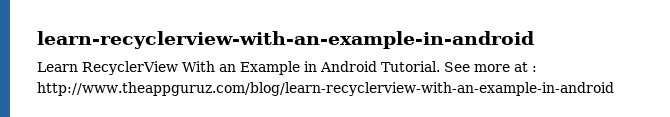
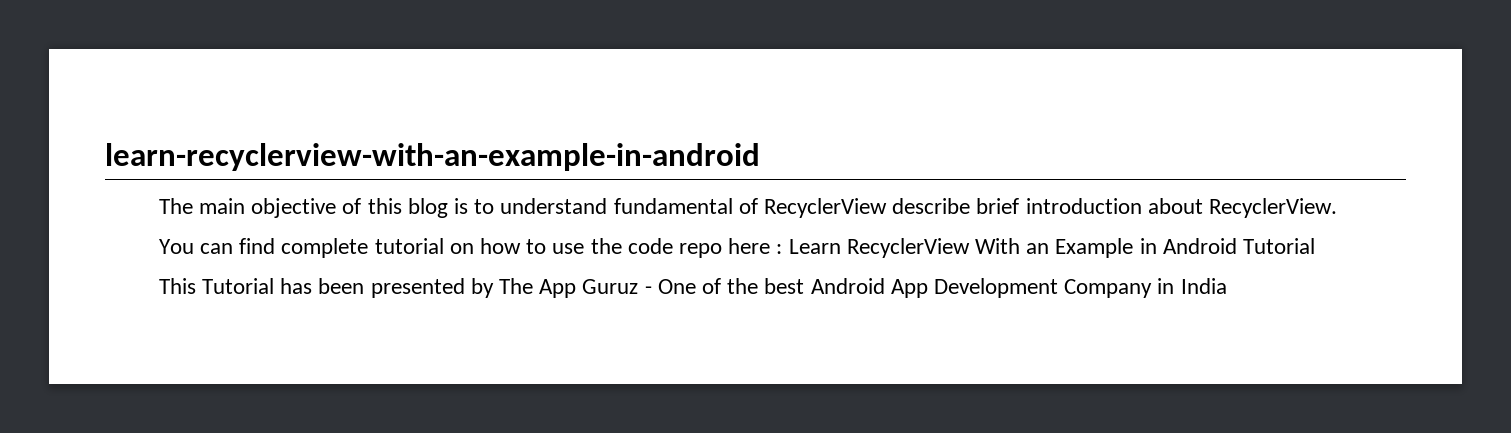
(534, 40) none -> [158,198,1338,218] [158,238,783,258] The main objective of this blog is to understand fundamental of RecyclerView describe brief introduction about RecyclerView. // You can find complete tutorial on how to use the code repo here :
[381,61,537,72] [37,82,614,96] Tutorial. See more at : http://www.theappguruz.com/blog/learn-recyclerview-with-an-example-in-android -> [1243,238,1316,254] [158,278,1227,298] Tutorial // This Tutorial has been presented by The App Guruz - One of the best Android App Development Company in India

